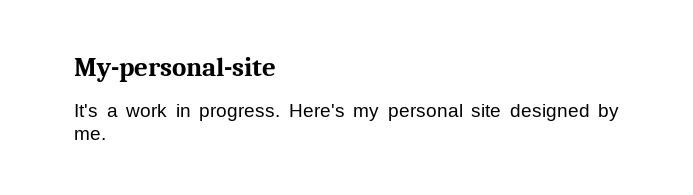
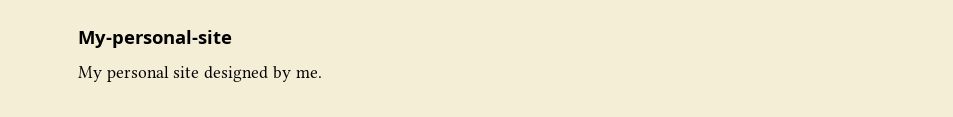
[74,104,379,121] It's a work in progress. Here's my -> [78,66,102,82] My

